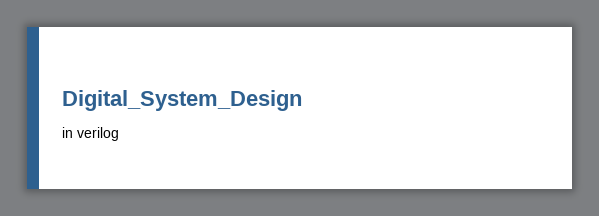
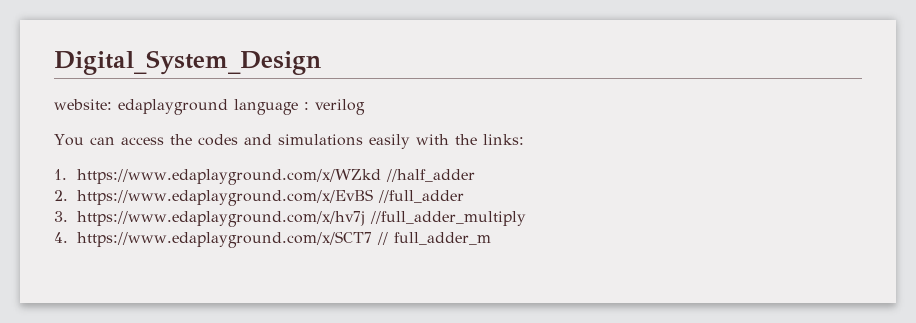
[62,127,119,141] in verilog -> [54,99,365,115] [54,134,524,149] [54,169,476,185] [54,189,465,206] [54,211,527,227] [54,231,492,248] website: edaplayground language : verilog // You can access the codes and simulations easily with the links: // 1. https://www.edaplayground.com/x/WZkd //half_adder // 2. https://www.edaplayground.com/x/EvBS //full_adder // 3. https://www.edaplayground.com/x/hv7j //full_adder_multiply // 4. https://www.edaplayground.com/x/SCT7 // full_adder_m

